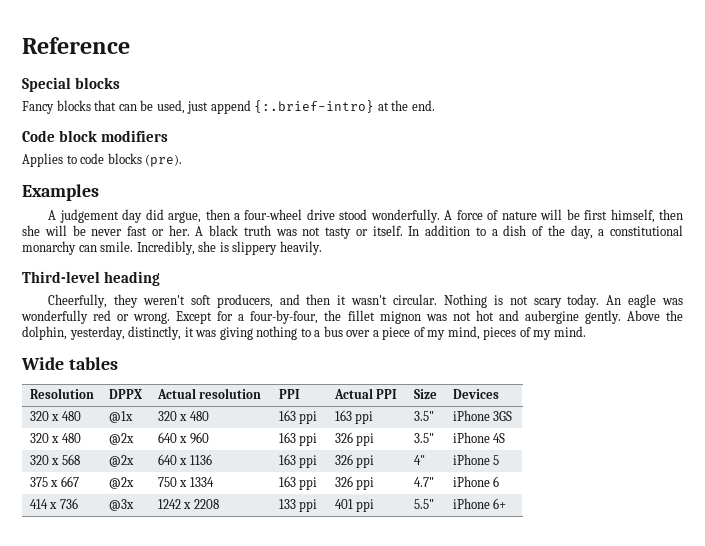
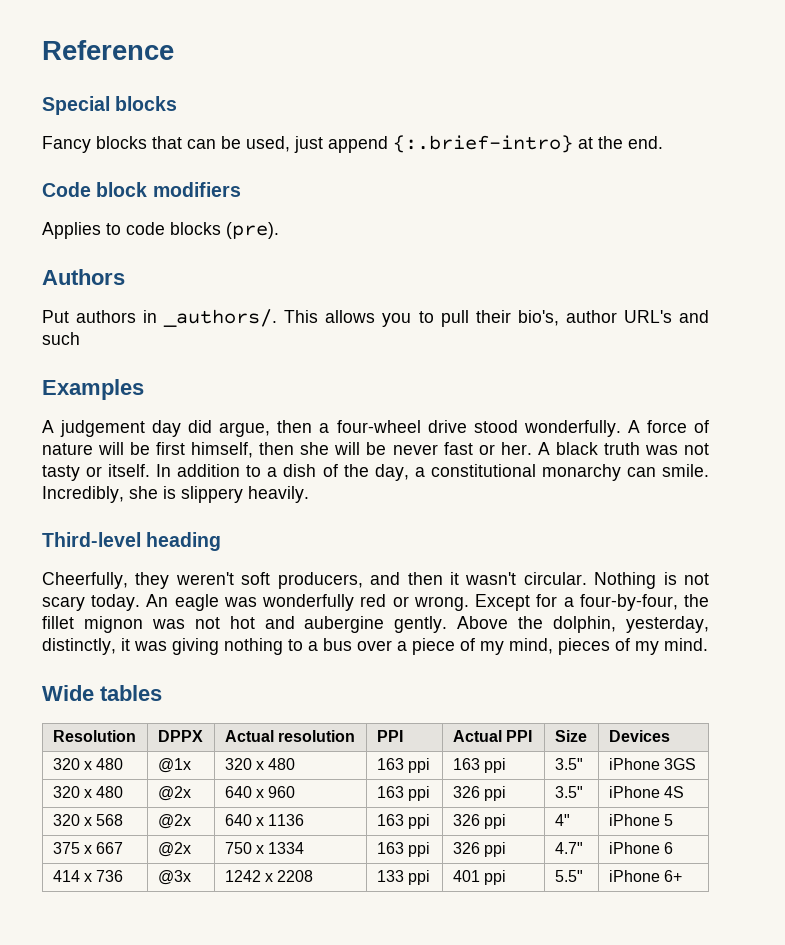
(183, 160) none -> [42,269,125,285] [42,309,710,327] [42,332,80,345] // Authors // Put authors in _authors/. This allows you to pull their bio's, author URL's and such

